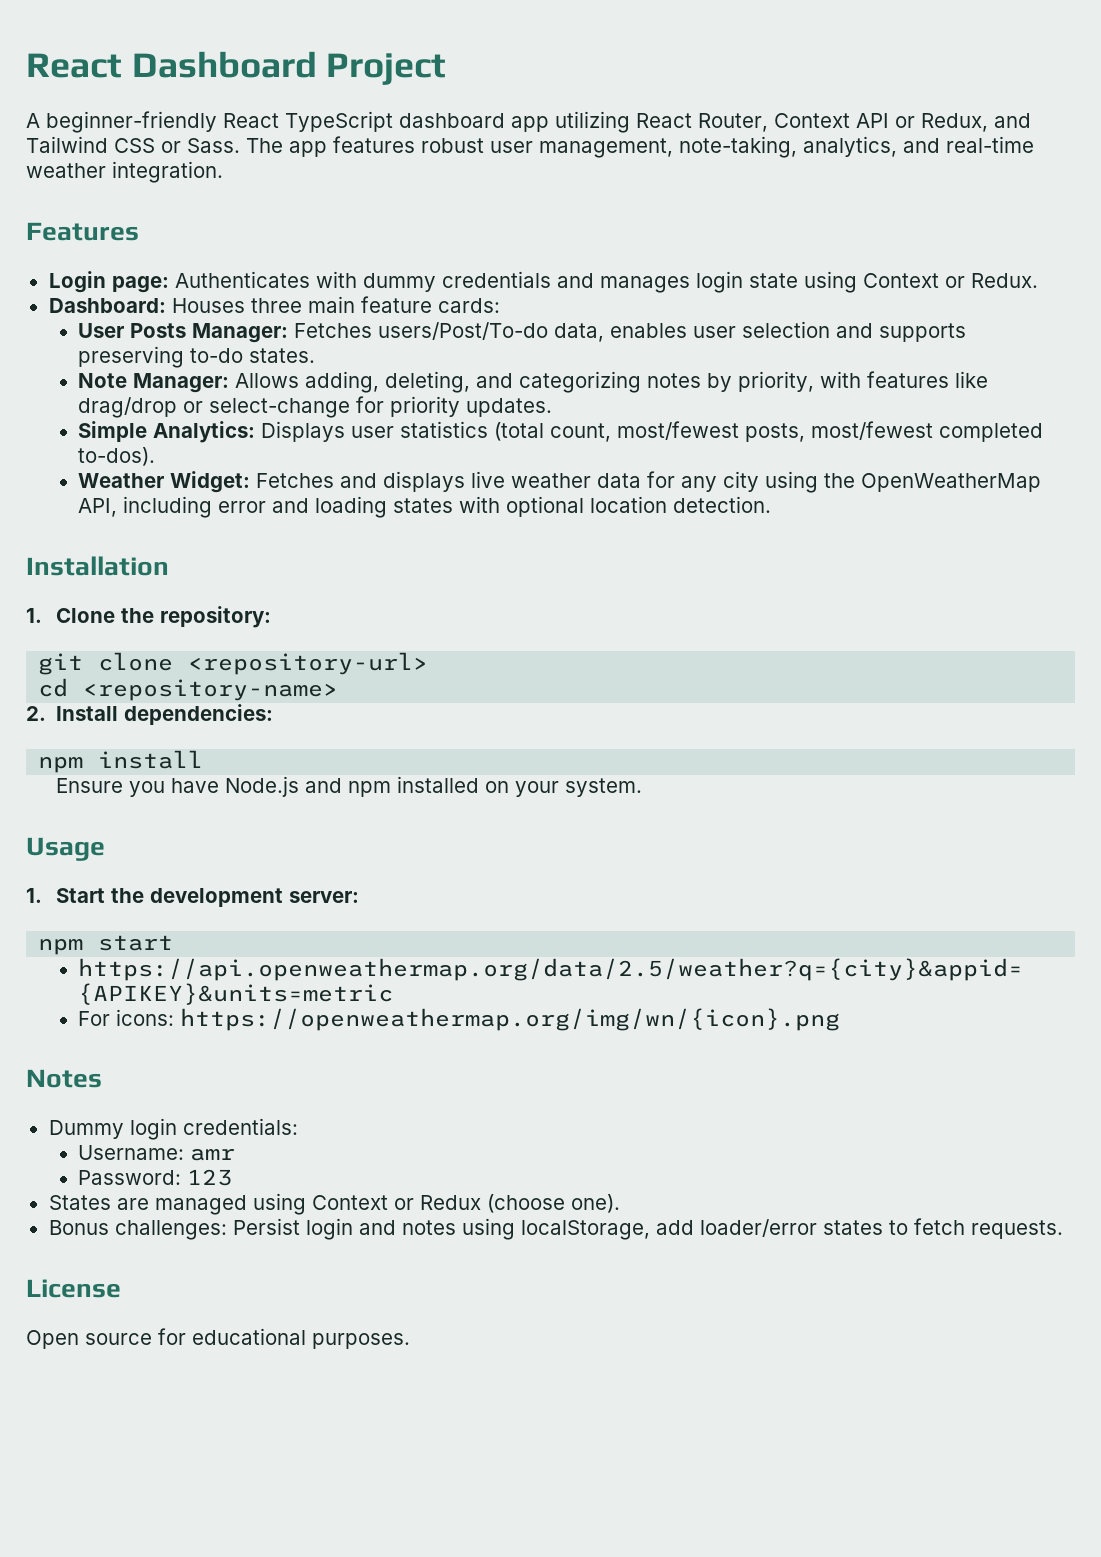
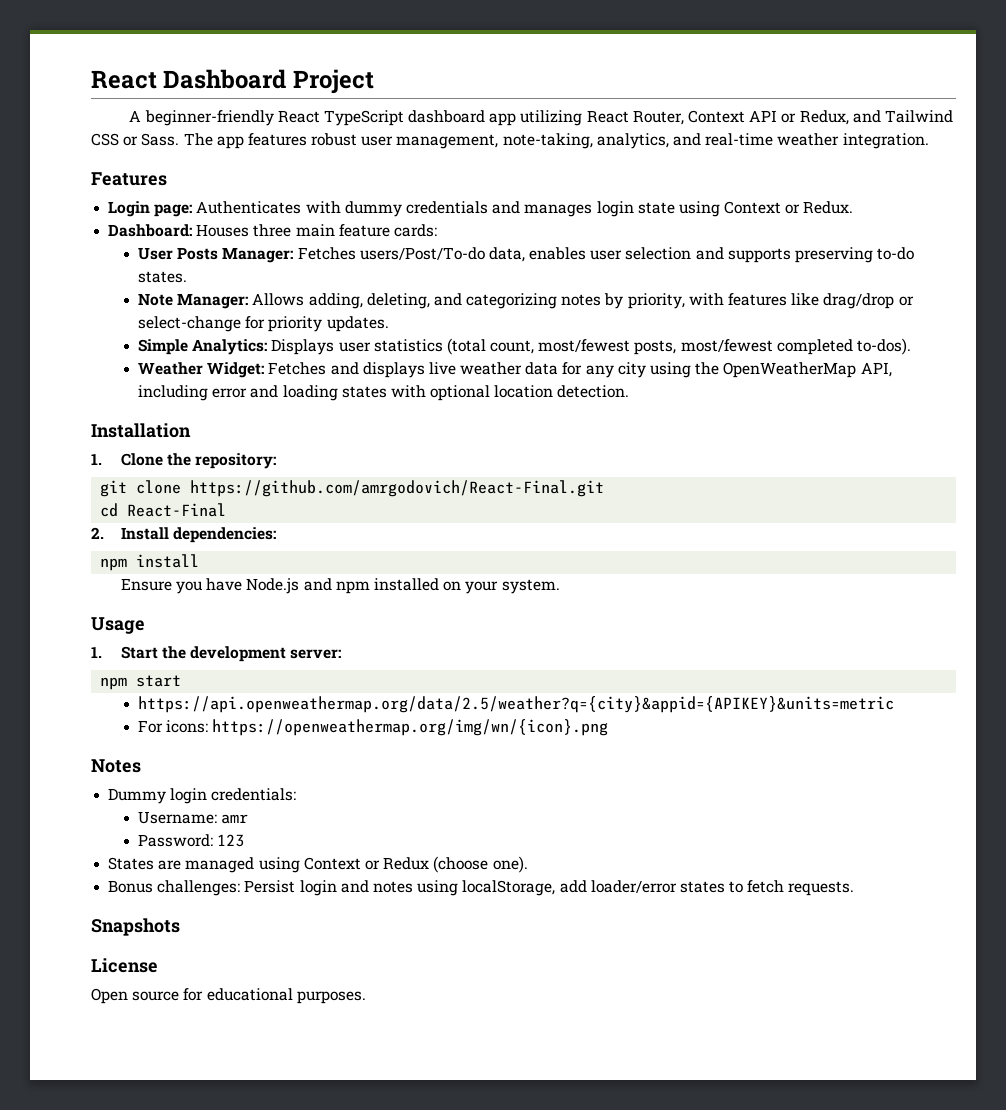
[188,652,429,675] <repository-url> -> [190,480,605,497] https://github.com/amrgodovich/React-Final.git
[83,679,339,701] <repository-name> -> [127,503,227,517] React-Final
(1063, 1229) none -> [91,918,180,936] // Snapshots

